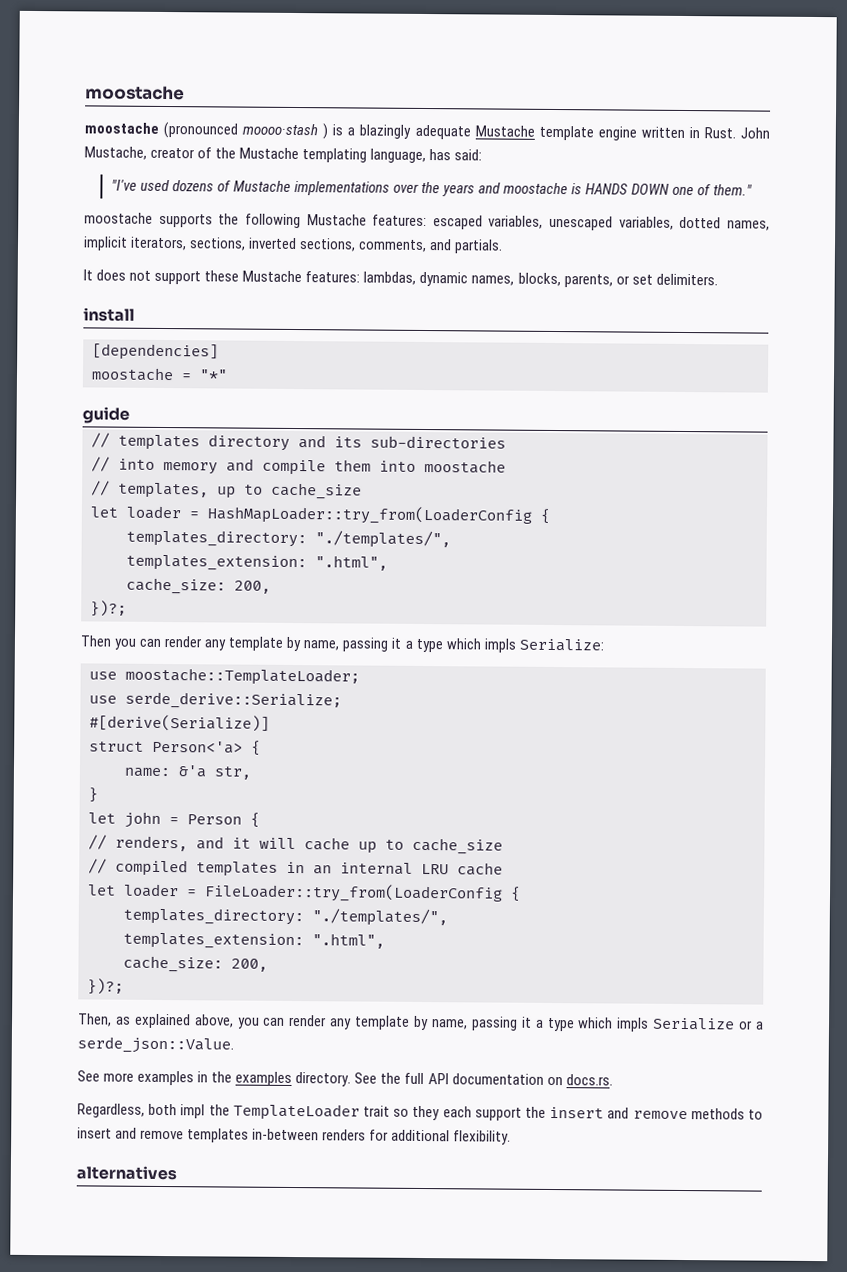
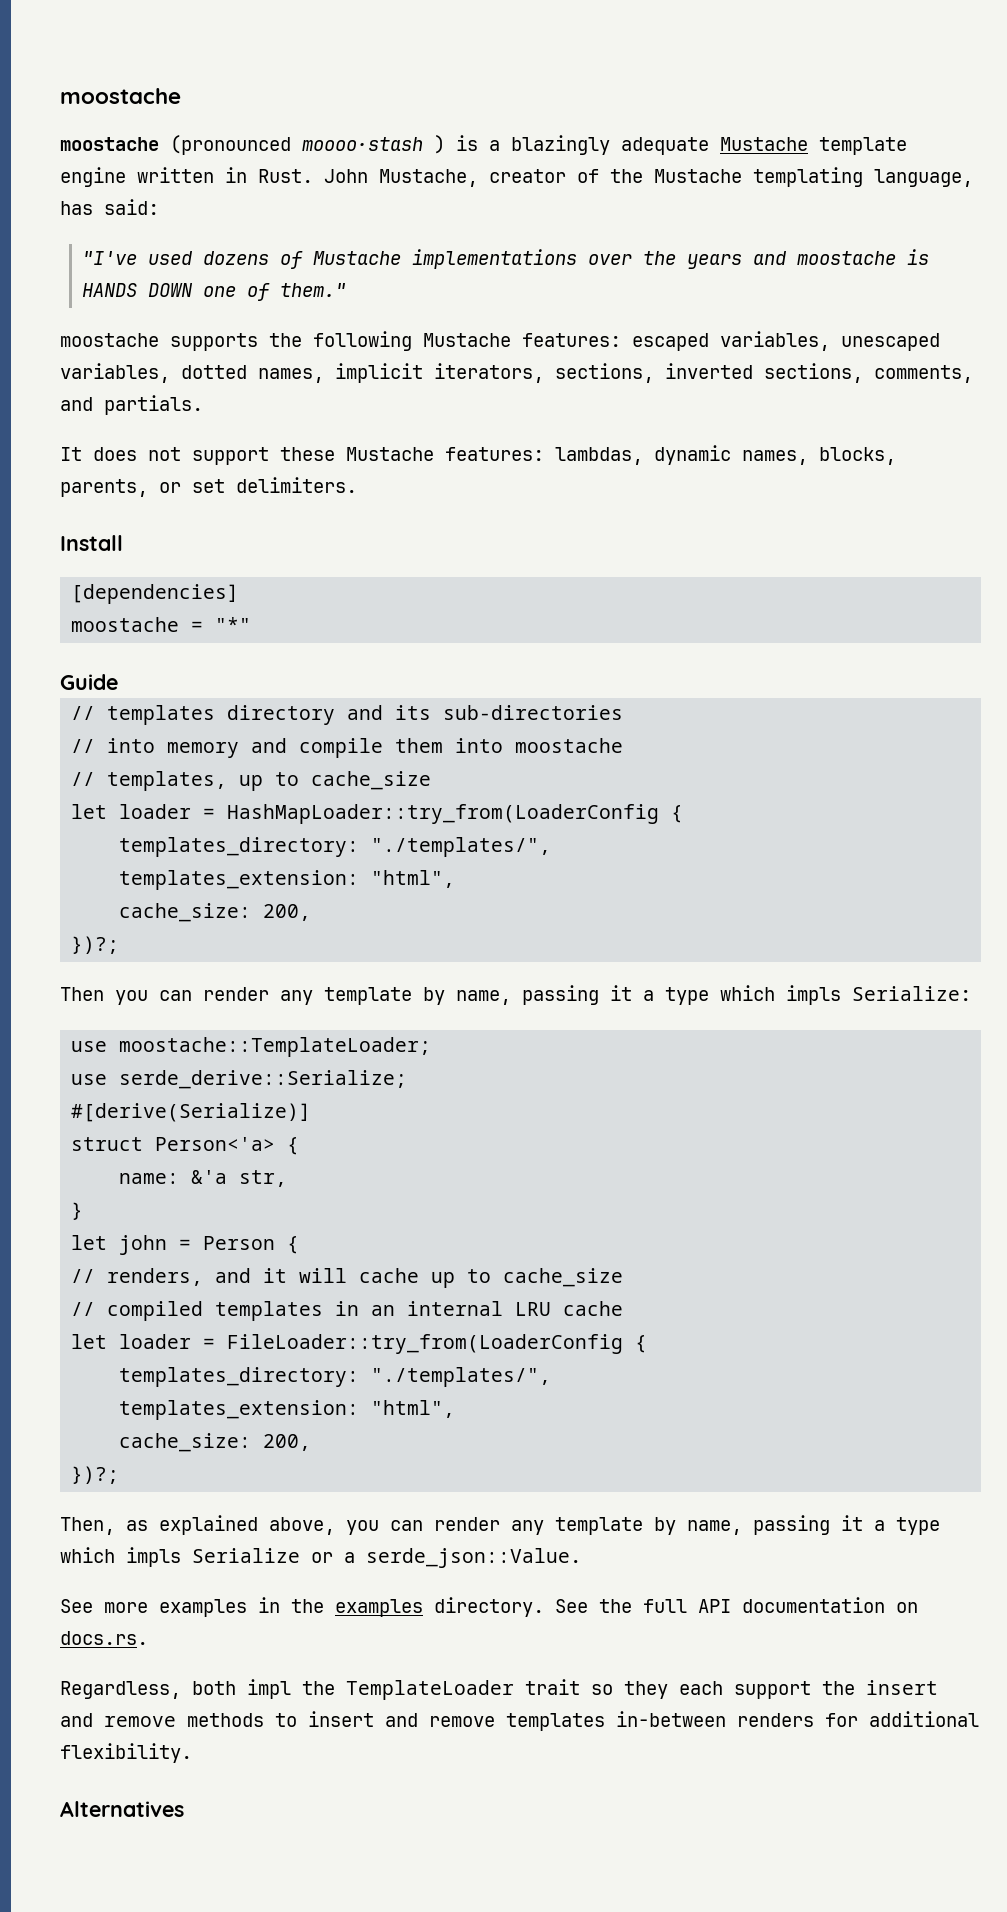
[83,307,135,322] install -> [60,535,123,551] Install
[82,406,130,424] guide -> [60,674,118,690] Guide
[315,555,388,571] ".html", -> [371,870,456,888] "html",
[312,933,385,949] ".html", -> [371,1400,456,1418] "html",
[76,1165,177,1181] alternatives -> [60,1801,184,1817] Alternatives

